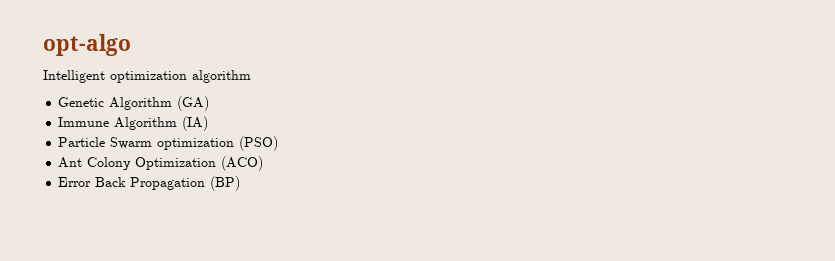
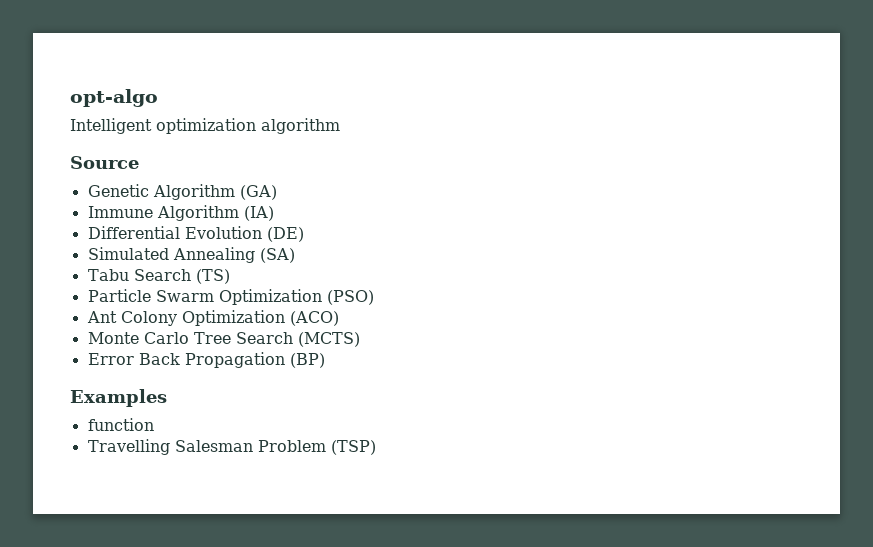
(251, 76) none -> [70,156,139,169] // Source
(209, 123) none -> [87,226,304,242] [87,247,295,263] [87,269,230,284] // Differential Evolution (DE) // Simulated Annealing (SA) // Tabu Search (TS)
[157,138,235,150] optimization -> [218,289,322,305] Optimization
(264, 163) none -> [87,332,360,347] // Monte Carlo Tree Search (MCTS)
(241, 183) none -> [70,389,167,407] [87,418,154,431] [87,439,376,455] // Examples // function // Travelling Salesman Problem (TSP)

